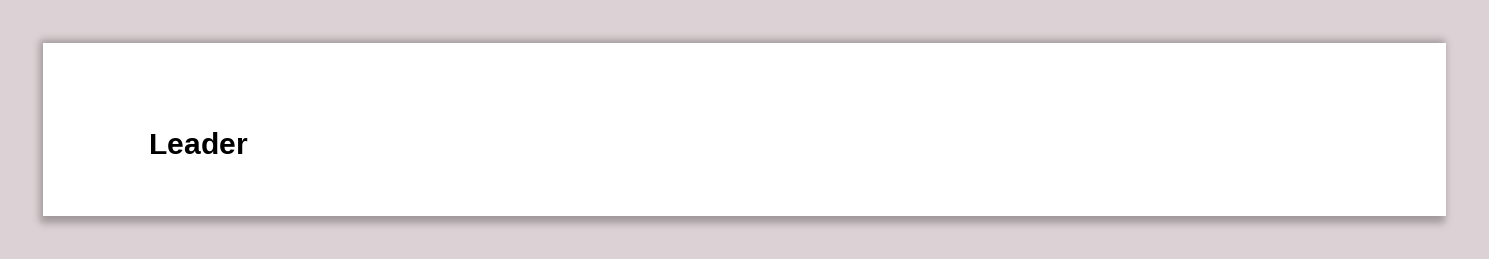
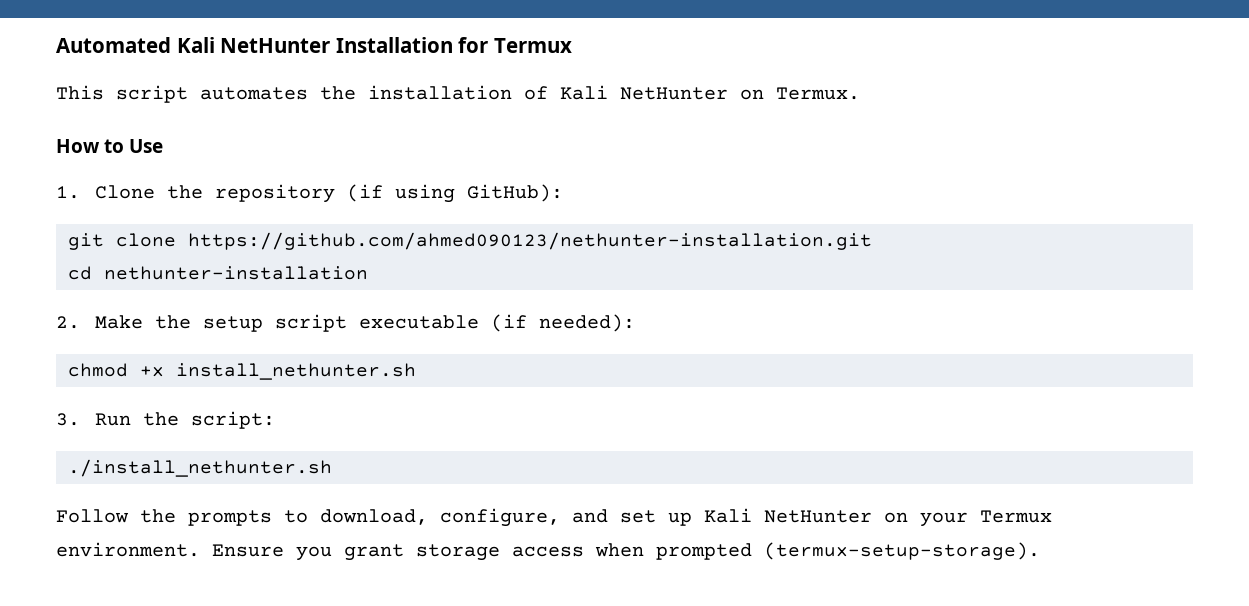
[149,132,248,154] Leader -> [56,37,572,53] [56,85,860,103] [56,139,164,153] [56,184,563,203] [68,232,872,250] [68,266,368,280] [56,314,635,332] [68,363,416,380] [56,411,275,429] [68,459,332,477] [56,508,1052,527] [56,542,1040,561] Automated Kali NetHunter Installation for Termux // This script automates the installation of Kali NetHunter on Termux. // How to Use // 1. Clone the repository (if using GitHub): // git clone https://github.com/ahmed090123/nethunter-installation.git // cd nethunter-installation // 2. Make the setup script executable (if needed): // chmod +x install_nethunter.sh // 3. Run the script: // ./install_nethunter.sh // Follow the prompts to download, configure, and set up Kali NetHunter on your Termux environment. Ensure you grant storage access when prompted (termux-setup-storage).

